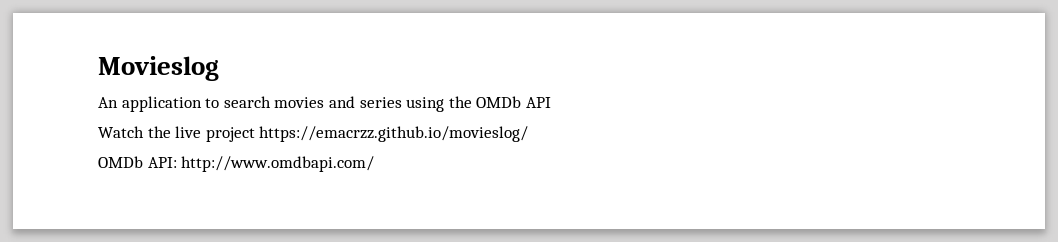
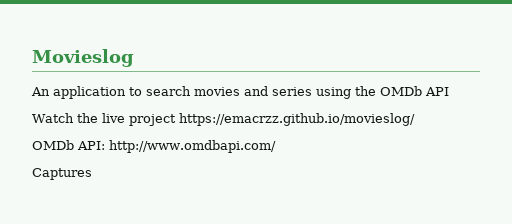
(375, 164) none -> [32,168,92,180] // Captures

